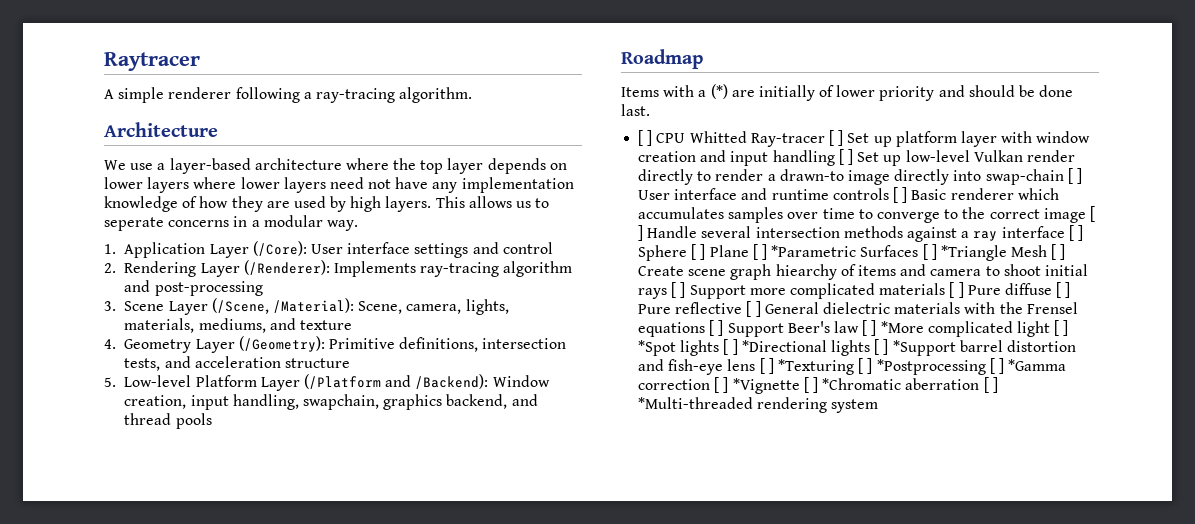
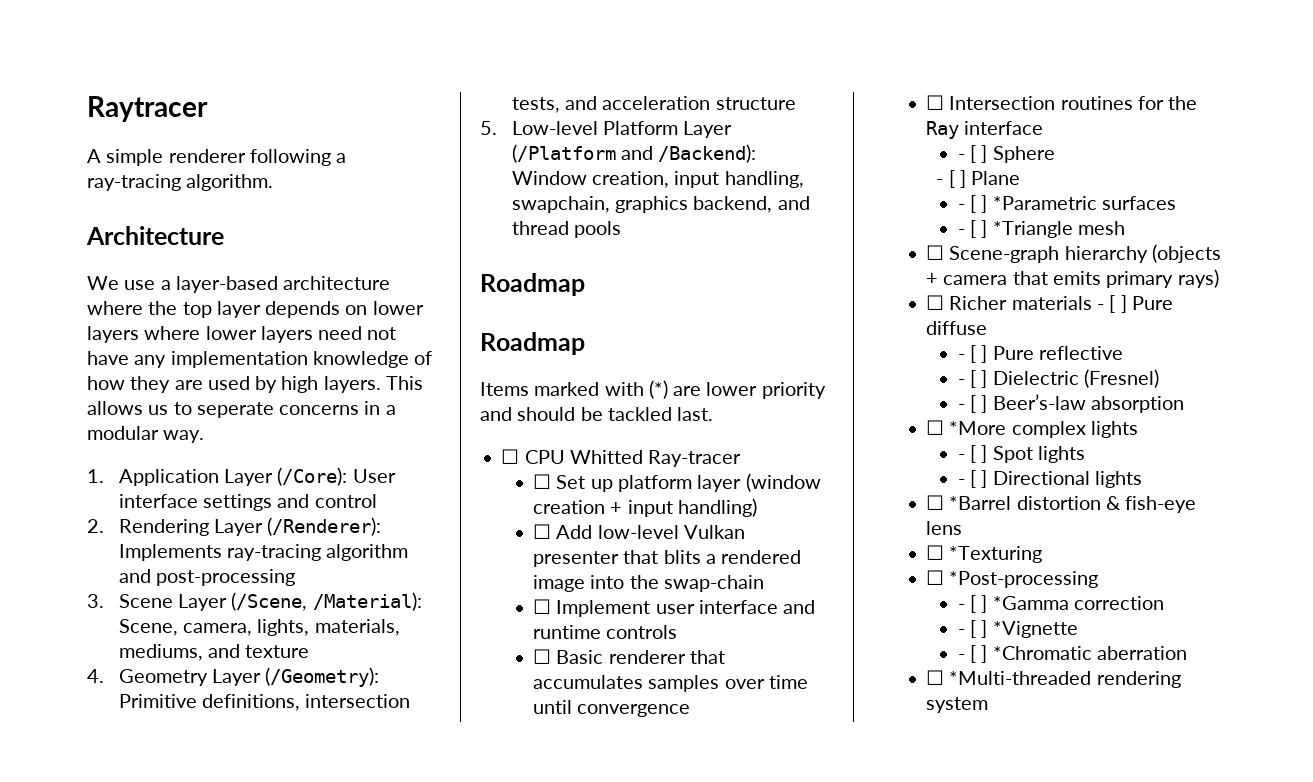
(703, 59) none -> [480,332,585,355] // Roadmap
[663,84,835,101] with a (*) are initially of -> [534,380,702,399] marked with (*) are
[1039,85,1074,97] done -> [607,407,672,421] tackled
[638,130,653,146] [ ] -> [501,449,520,464] ☐
[828,130,844,146] [ ] -> [533,474,552,489] // ☐
[1001,131,1091,143] [638,149,1075,166] [638,168,1082,185] [638,190,671,200] with window creation and input handling [ ] Set up low-level Vulkan render directly to render a drawn-to image directly into swap-chain [ ] User -> [745,473,821,492] [533,498,757,517] [533,524,745,539] [533,550,802,567] [533,575,764,592] [533,599,695,617] (window creation + input handling) // ☐ Add low-level Vulkan presenter that blits a rendered image into the swap-chain // ☐ Implement user
[892,187,908,203] [ ] -> [533,649,552,664] // ☐
[1017,188,1059,200] which -> [689,650,725,664] that
[858,206,1095,223] [638,225,1065,242] to converge to the correct image [ ] Handle several intersection methods against a ray interface -> [533,700,691,717] [926,95,1198,110] [926,121,1044,139] [957,154,965,160] until convergence // ☐ Intersection routines for the Ray interface // -
(688, 253) none -> [936,179,944,185] // -
(749, 251) none -> [957,204,965,210] // -
[860,245,919,257] Surfaces -> [1101,196,1176,210] [957,229,965,235] surfaces // -
[1011,244,1066,260] [638,264,1088,280] [638,282,946,299] Mesh [ ] Create scene graph hiearchy of items and camera to shoot initial rays [ ] Support more complicated materials -> [1077,221,1125,235] [926,244,1221,263] [926,269,1219,288] [926,295,1104,310] mesh // ☐ Scene-graph hierarchy (objects + camera that emits primary rays) // ☐ Richer materials -
(1052, 289) none -> [957,354,965,360] // -
[746,301,1078,317] [638,320,1069,337] [638,339,1076,356] [638,359,665,371] [ ] General dielectric materials with the Frensel equations [ ] Support Beer's law [ ] *More complicated light [ ] *Spot lights [ ] *Directional lights [ ] *Support barrel distortion and -> [957,369,1159,388] [957,394,1184,413] [926,420,1138,438] [957,445,1085,463] [957,470,1142,488] [926,495,1121,510] // - [ ] Dielectric (Fresnel) // - [ ] Beer’s-law absorption // ☐ *More complex lights // - [ ] Spot lights // - [ ] Directional lights // ☐ *Barrel distortion &
[759,358,774,374] [ ] -> [926,545,945,560] // ☐
[858,358,986,375] [ ] *Postprocessing -> [926,570,1099,588] [957,604,965,610] // ☐ *Post-processing // -
(711, 384) none -> [957,629,965,635] // -
(800, 386) none -> [957,654,965,660] // -
[983,377,998,393] [ ] -> [926,670,945,685] // ☐

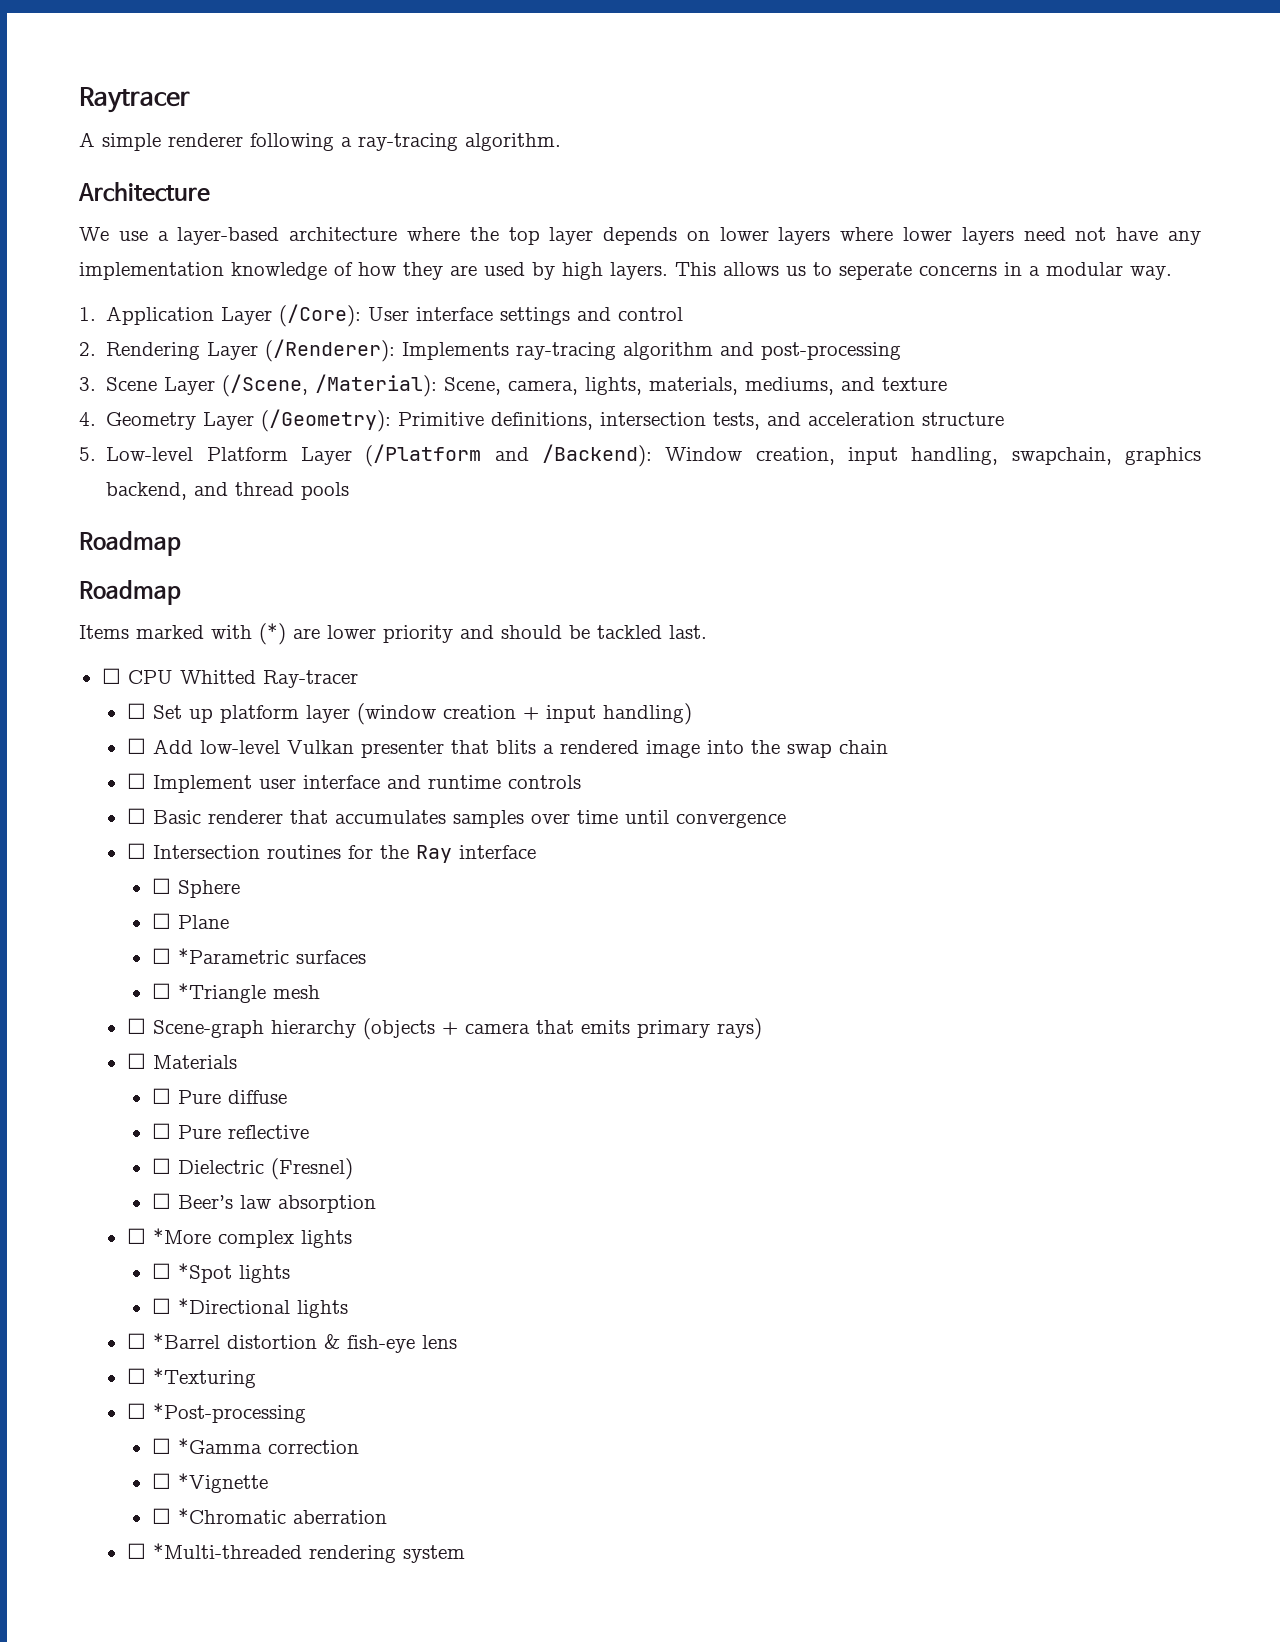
[663,575,764,592] swap-chain -> [786,740,888,758] swap chain
[957,145,1055,163] [936,170,1021,188] [957,195,988,213] - [ ] Sphere // - [ ] Plane // - [ ] -> [151,878,240,898] [151,913,229,929] [151,948,171,964] ☐ Sphere // ☐ Plane // ☐
[957,220,988,238] - [ ] -> [151,983,171,999] ☐
[949,295,1127,313] Richer materials - [ ] -> [152,1055,237,1069] [151,1088,171,1104] Materials // ☐
[957,345,988,363] - [ ] -> [151,1123,171,1139] ☐
[957,370,988,388] - [ ] -> [151,1158,171,1174] ☐
[957,394,1086,413] - [ ] Beer’s-law -> [151,1193,271,1209] ☐ Beer’s law
[957,445,1085,463] [957,470,1090,488] - [ ] Spot lights // - [ ] Directional -> [151,1263,290,1283] [151,1298,290,1314] ☐ *Spot lights // ☐ *Directional
[957,595,988,613] - [ ] -> [151,1438,171,1454] ☐
[957,620,1078,638] [957,645,988,663] - [ ] *Vignette // - [ ] -> [151,1473,268,1493] [151,1508,171,1524] ☐ *Vignette // ☐

